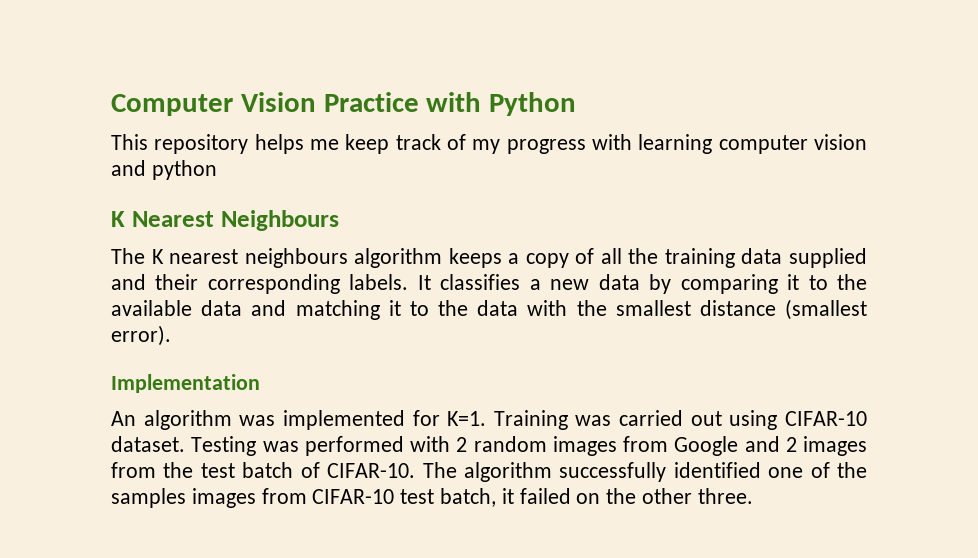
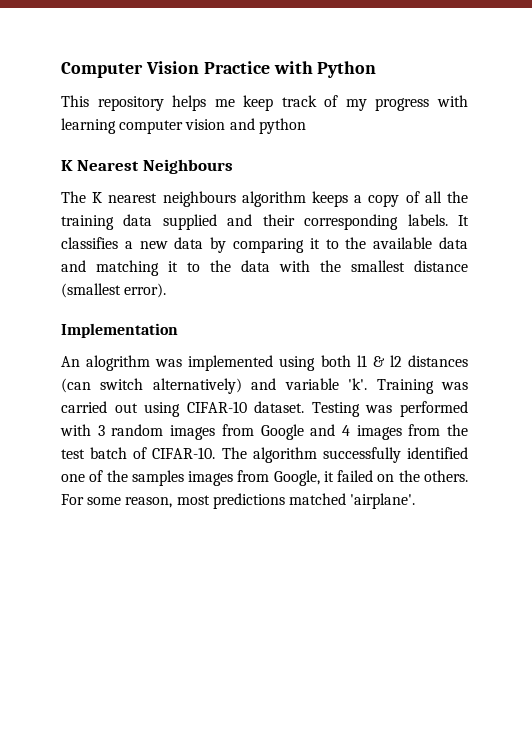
[143,410,232,430] algorithm -> [86,355,151,371] alogrithm
[412,410,487,426] for K=1. -> [279,355,468,371] [61,378,368,394] using both l1 & l2 distances (can switch alternatively) and variable 'k'.
[456,437,468,452] 2 -> [97,425,105,436] 3
[785,437,797,452] 2 -> [341,425,350,436] 4
[312,488,497,507] CIFAR-10 test batch, -> [273,470,320,486] Google,
[642,488,753,504] other three. -> [423,470,468,482] [61,493,416,509] others. For some reason, most predictions matched 'airplane'.

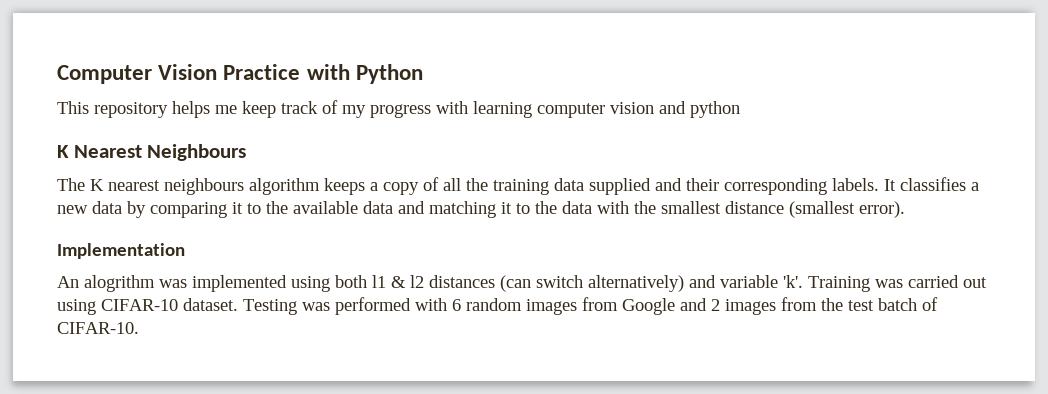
[97,425,105,436] 3 -> [452,299,461,311] 6
[341,425,350,436] 4 -> [711,299,720,311] 2
[221,447,468,463] [61,470,468,486] [61,493,416,509] The algorithm successfully identified one of the samples images from Google, it failed on the others. For some reason, most predictions matched 'airplane'. -> (139, 328) none

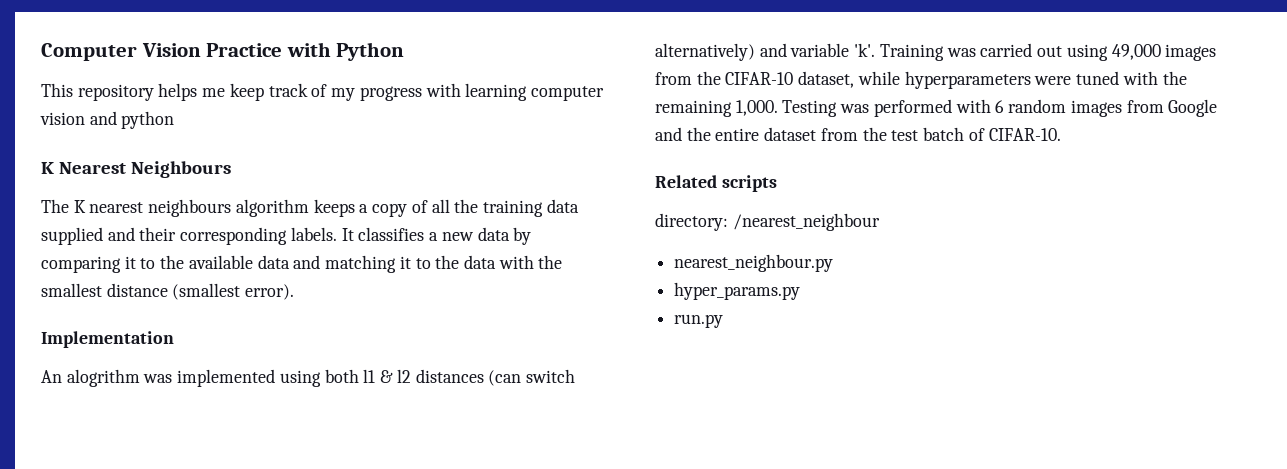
[101,298,238,311] CIFAR-10 dataset. -> [1111,44,1217,61] [655,71,1187,89] [655,100,778,117] 49,000 images from the CIFAR-10 dataset, while hyperparameters were tuned with the remaining 1,000.
[711,299,776,315] 2 images -> [686,127,817,141] the entire dataset
(139, 328) none -> [655,175,777,192] [655,213,880,231] [674,254,834,272] [674,282,801,300] [674,314,724,328] // Related scripts // directory: /nearest_neighbour // nearest_neighbour.py // hyper_params.py // run.py

